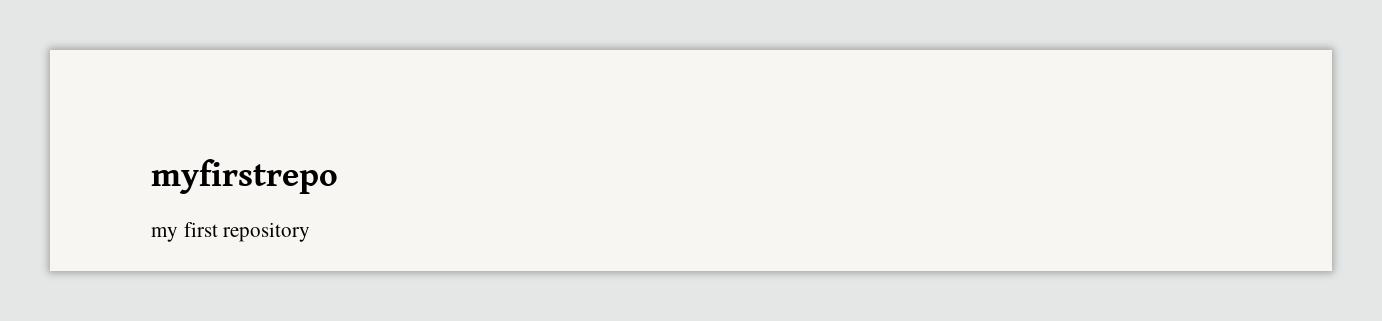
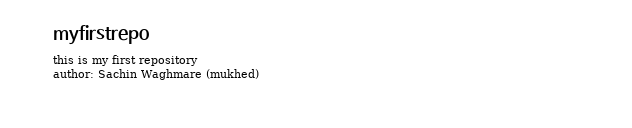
(338, 176) none -> [53,55,88,64] this is
(311, 232) none -> [53,69,259,80] // author: Sachin Waghmare (mukhed)

